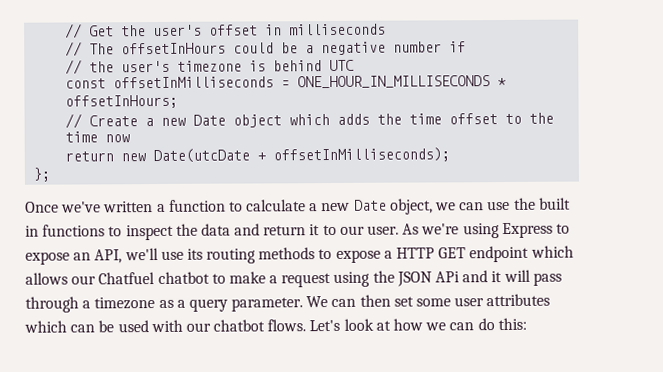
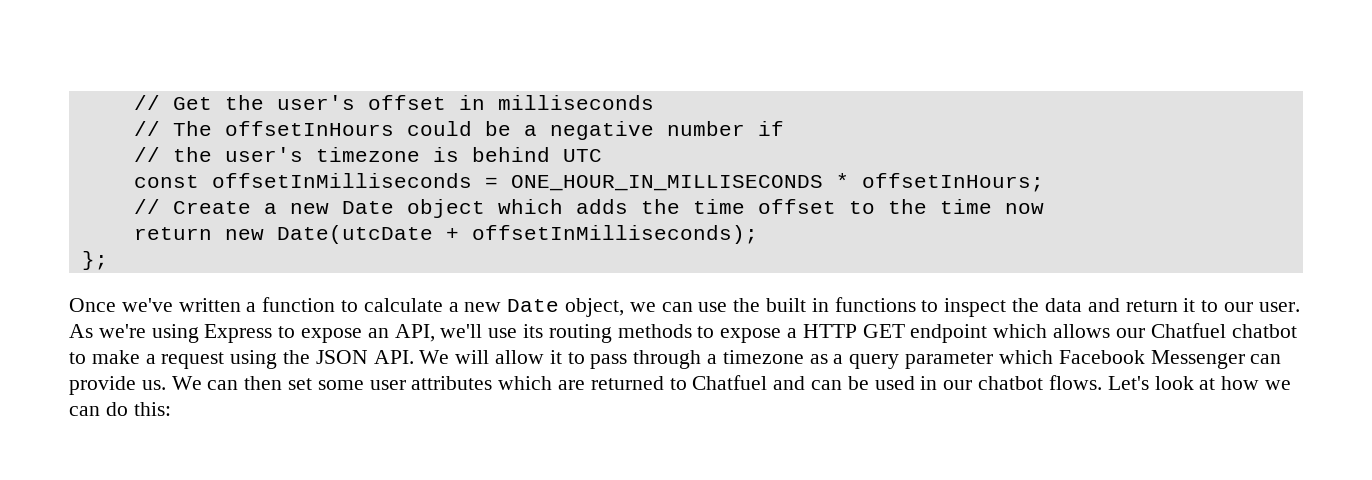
[435,269,531,283] APi and it will -> [373,350,585,364] API. We will allow it to
[231,297,304,312] parameter. -> [905,350,1282,369] [69,376,166,395] parameter which Facebook Messenger can provide us.
(67, 326) none -> [558,375,806,390] are returned to Chatfuel and
[150,319,183,333] with -> [920,376,938,390] in

